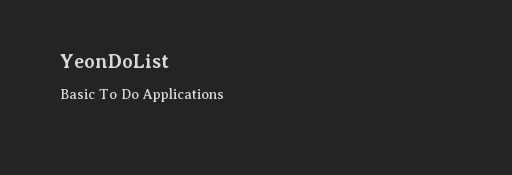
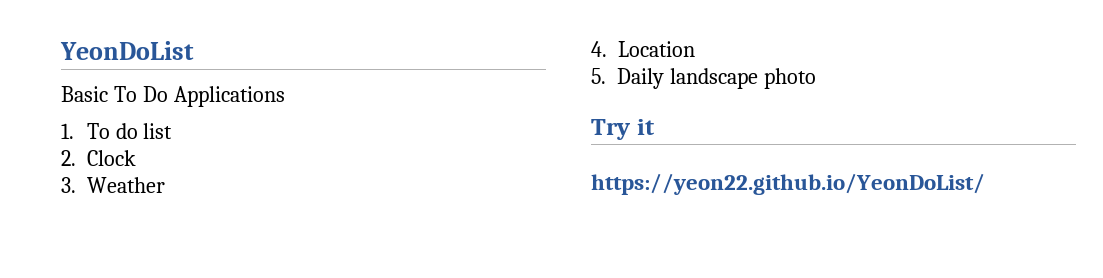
(224, 95) none -> [61,123,173,139] [61,150,136,166] [61,177,165,193] [591,41,695,57] [591,68,816,89] [591,119,655,140] [591,173,985,195] // 1. To do list // 2. Clock // 3. Weather // 4. Location // 5. Daily landscape photo // Try it // https://yeon22.github.io/YeonDoList/

